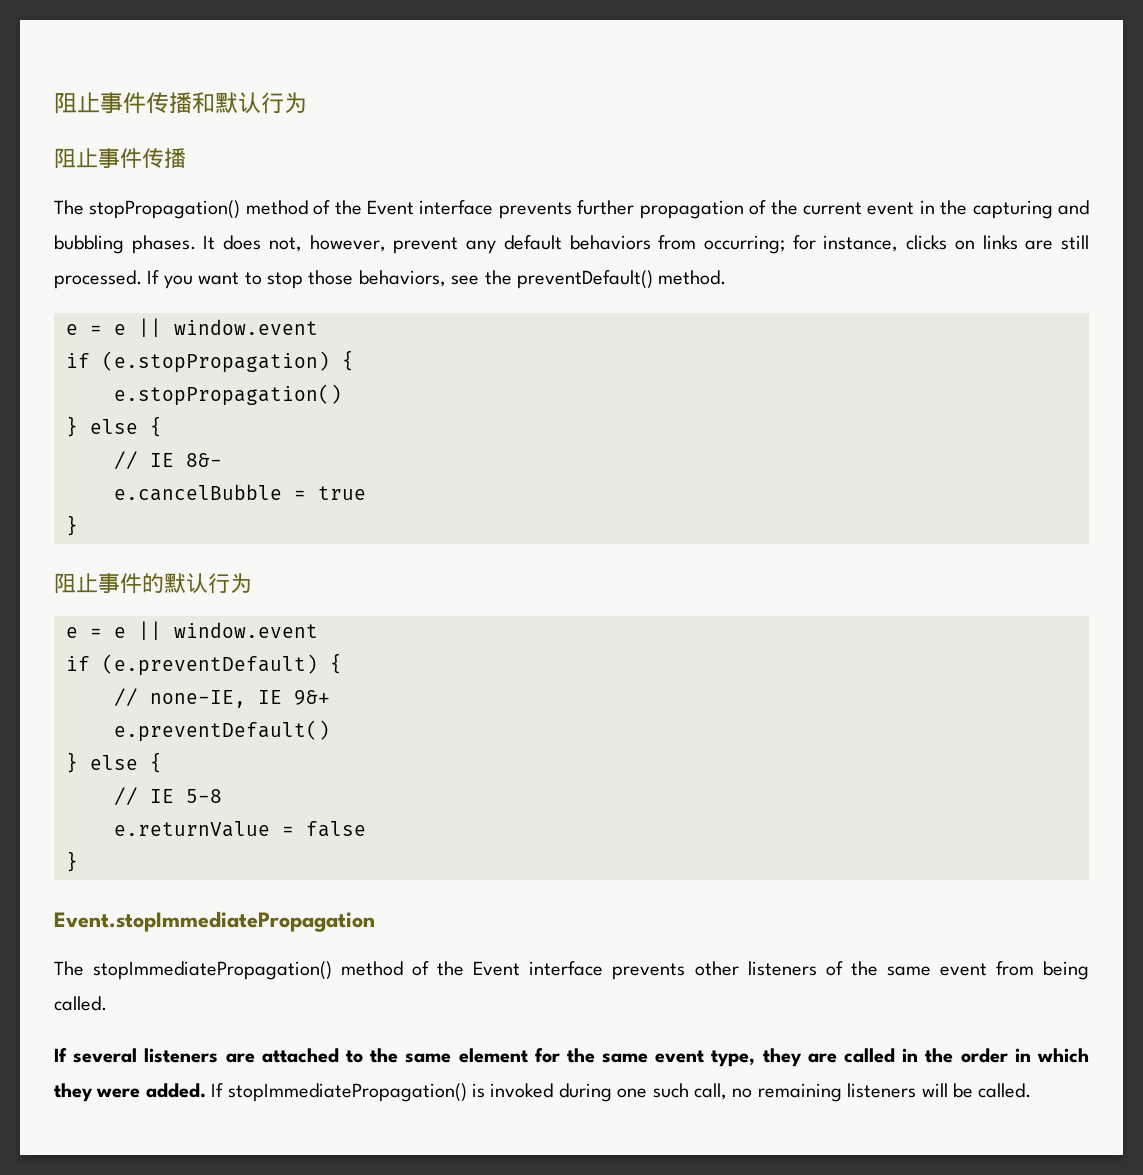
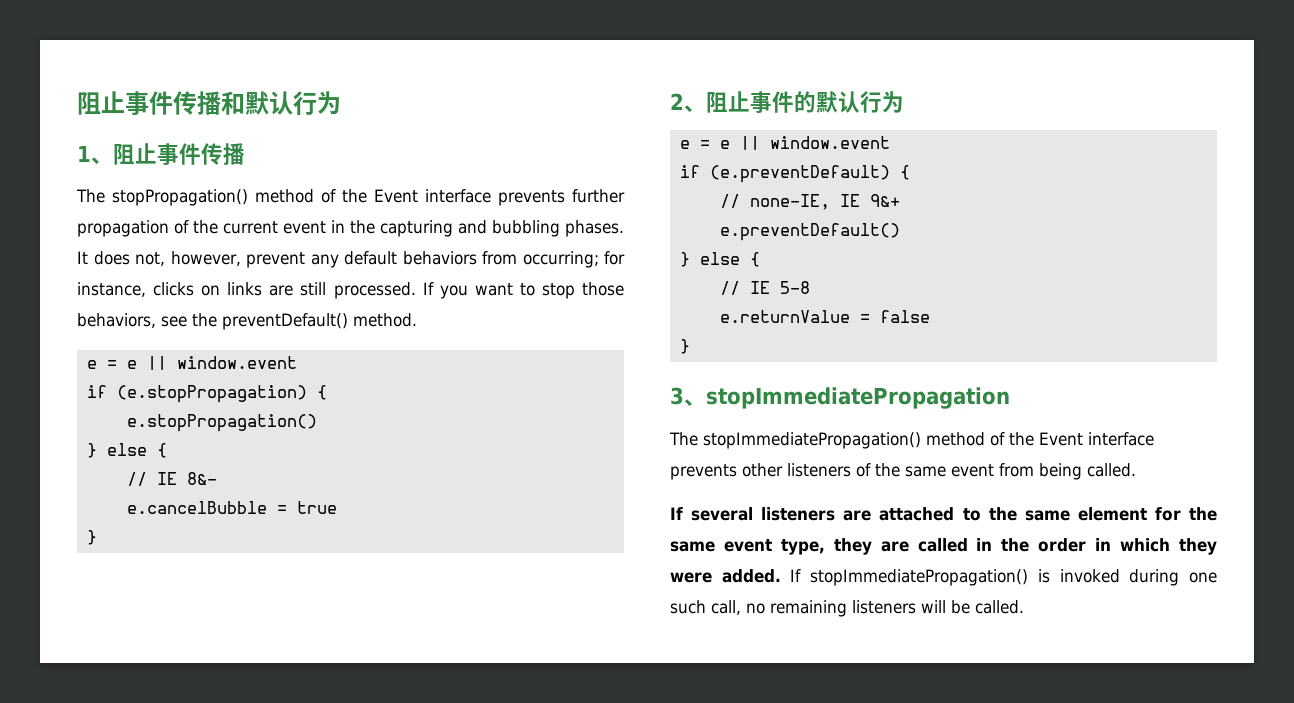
(307, 103) none -> [77,145,113,164] 1、
(78, 525) none -> [670,93,706,112] 2、
[54,911,375,932] Event.stopImmediatePropagation -> [670,387,1010,409] 3、stopImmediatePropagation

